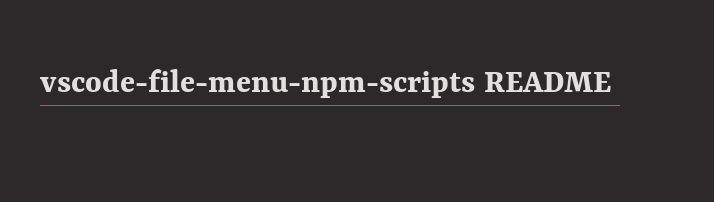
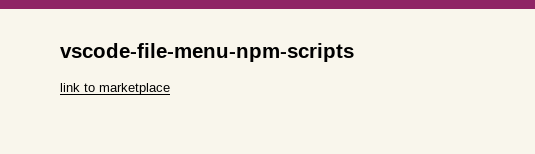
[484,72,612,92] README -> [60,83,170,95] // link to marketplace

